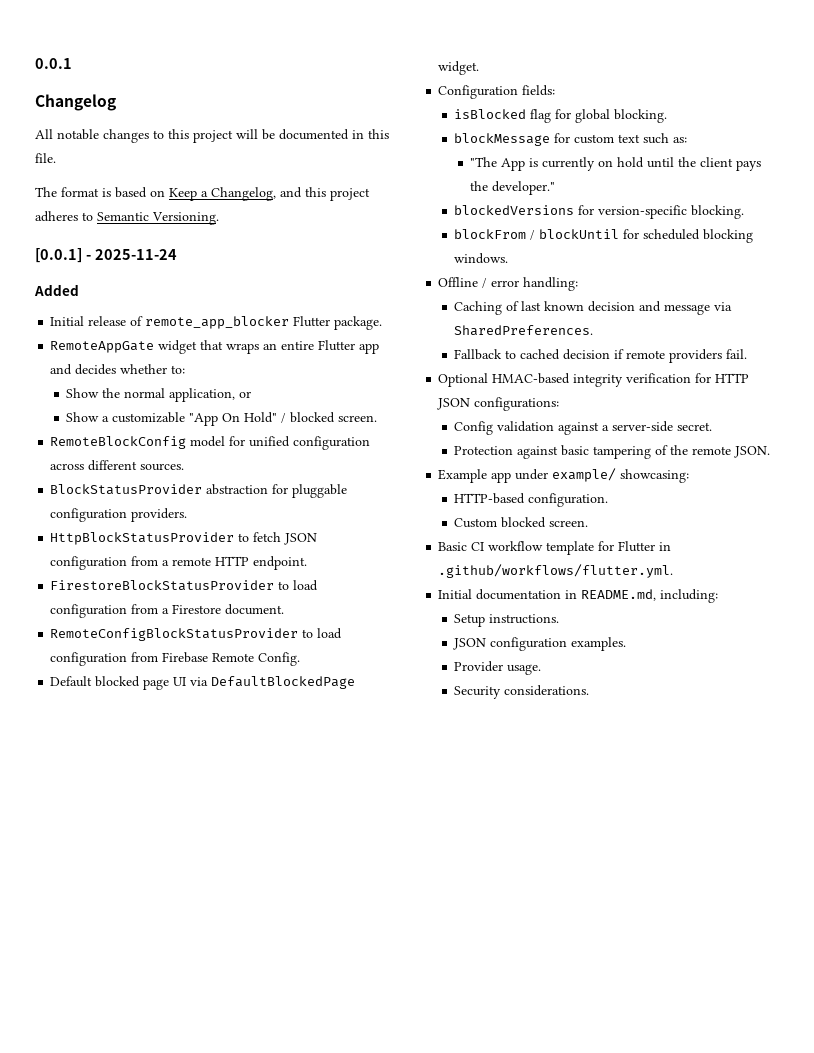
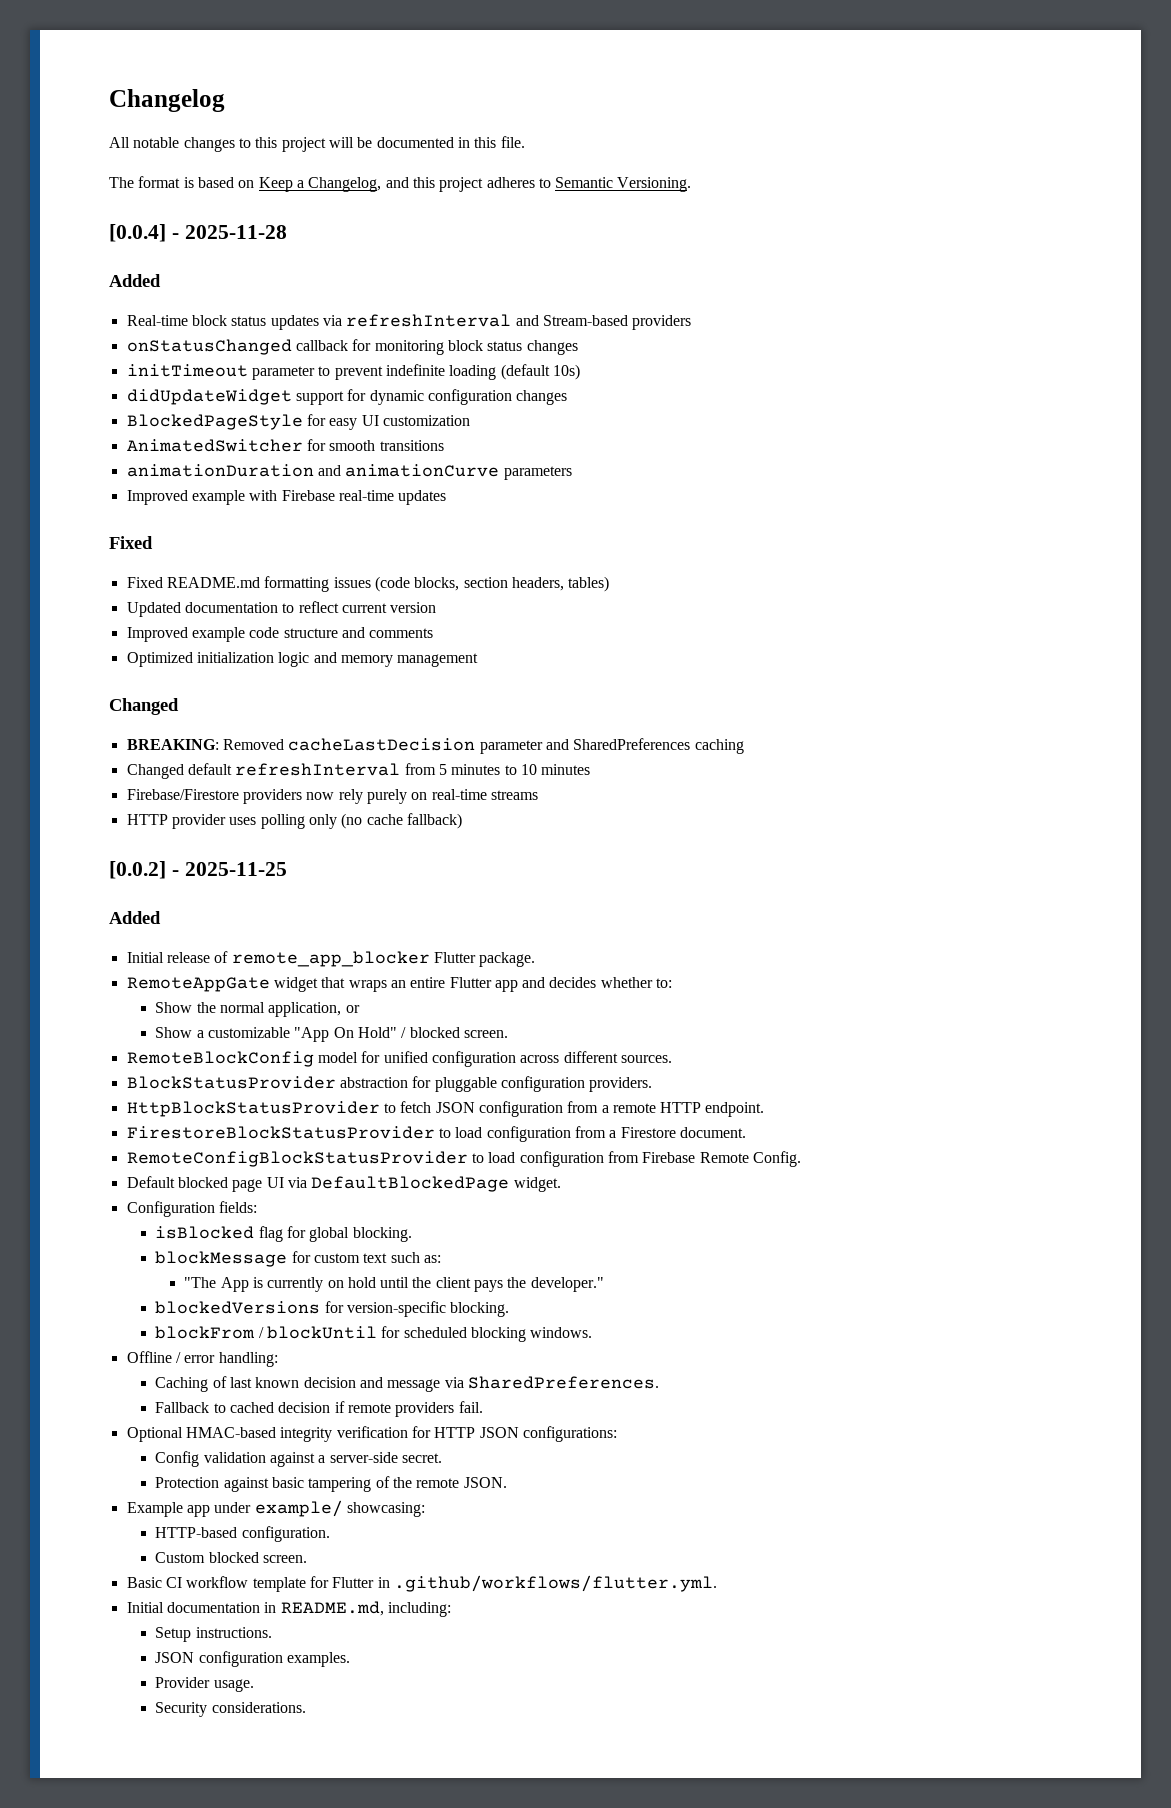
[35,58,72,69] 0.0.1 // -> (109, 100) none
[35,248,177,263] [0.0.1] - 2025-11-24 -> [109,224,287,242] [109,274,161,287] [126,314,692,330] [126,339,578,355] [126,364,580,380] [126,389,568,405] [126,414,470,430] [126,439,444,452] [126,464,572,480] [126,490,447,505] [109,536,153,549] [126,576,610,592] [126,601,437,617] [126,627,434,642] [126,652,479,667] [109,698,179,715] [126,738,744,754] [126,763,591,779] [126,789,538,804] [126,813,462,829] [109,861,287,879] [0.0.4] - 2025-11-28 // Added // Real-time block status updates via refreshInterval and Stream-based providers // onStatusChanged callback for monitoring block status changes // initTimeout parameter to prevent indefinite loading (default 10s) // didUpdateWidget support for dynamic configuration changes // BlockedPageStyle for easy UI customization // AnimatedSwitcher for smooth transitions // animationDuration and animationCurve parameters // Improved example with Firebase real-time updates // Fixed // Fixed README.md formatting issues (code blocks, section headers, tables) // Updated documentation to reflect current version // Improved example code structure and comments // Optimized initialization logic and memory management // Changed // BREAKING: Removed cacheLastDecision parameter and SharedPreferences caching // Changed default refreshInterval from 5 minutes to 10 minutes // Firebase/Firestore providers now rely purely on real-time streams // HTTP provider uses polling only (no cache fallback) // [0.0.2] - 2025-11-25

